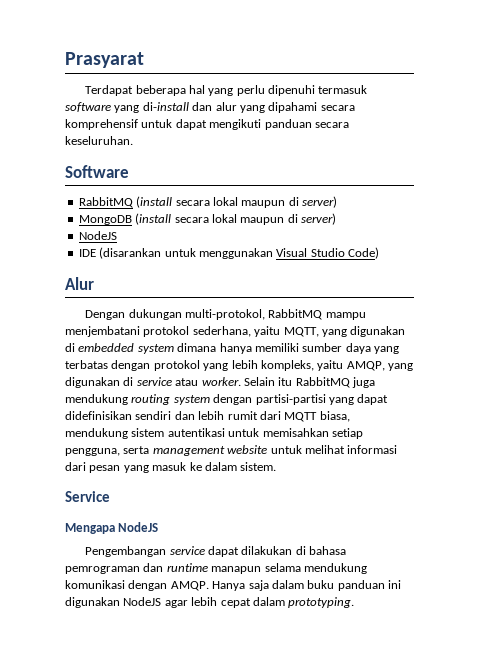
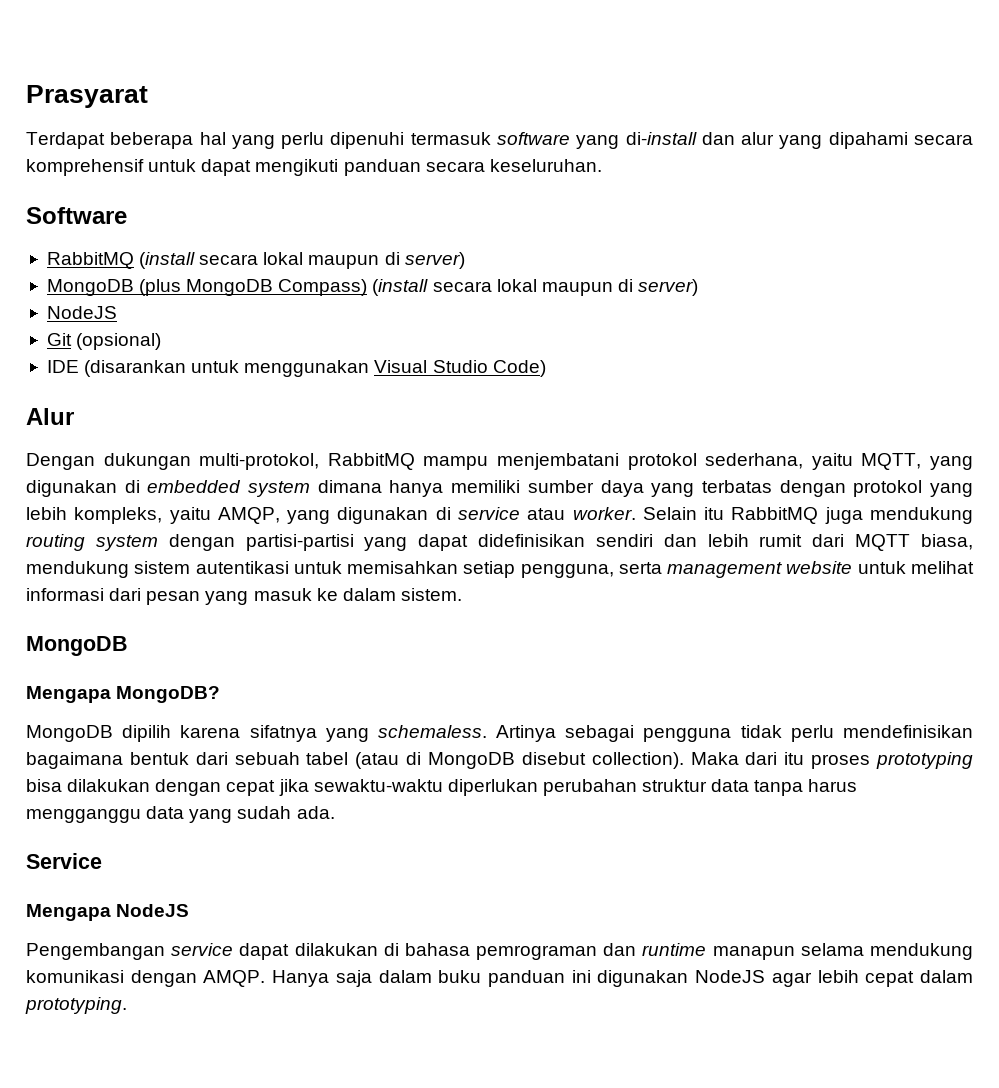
(132, 220) none -> [139,279,368,296] (plus MongoDB Compass)
(117, 235) none -> [46,333,162,350] // Git (opsional)
(277, 466) none -> [26,636,128,656] [26,686,221,703] [26,725,974,742] [26,752,974,769] [26,779,858,796] [26,806,335,823] // MongoDB // Mengapa MongoDB? // MongoDB dipilih karena sifatnya yang schemaless. Artinya sebagai pengguna tidak perlu mendefinisikan bagaimana bentuk dari sebuah tabel (atau di MongoDB disebut collection). Maka dari itu proses prototyping bisa dilakukan dengan cepat jika sewaktu-waktu diperlukan perubahan struktur data tanpa harus mengganggu data yang sudah ada.

